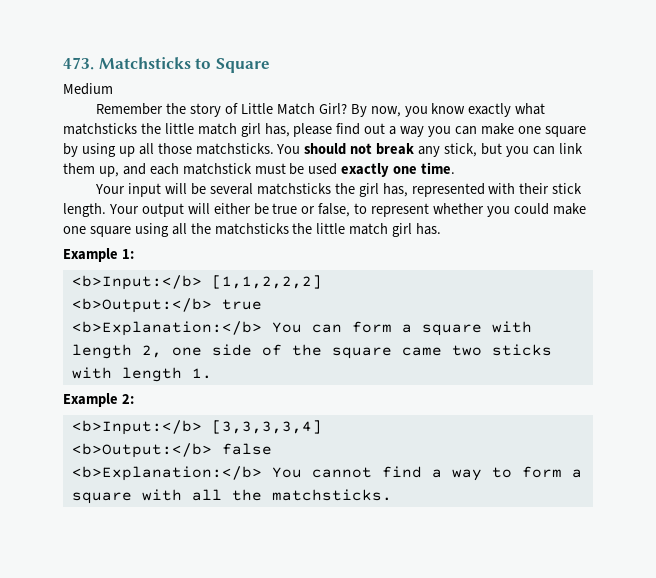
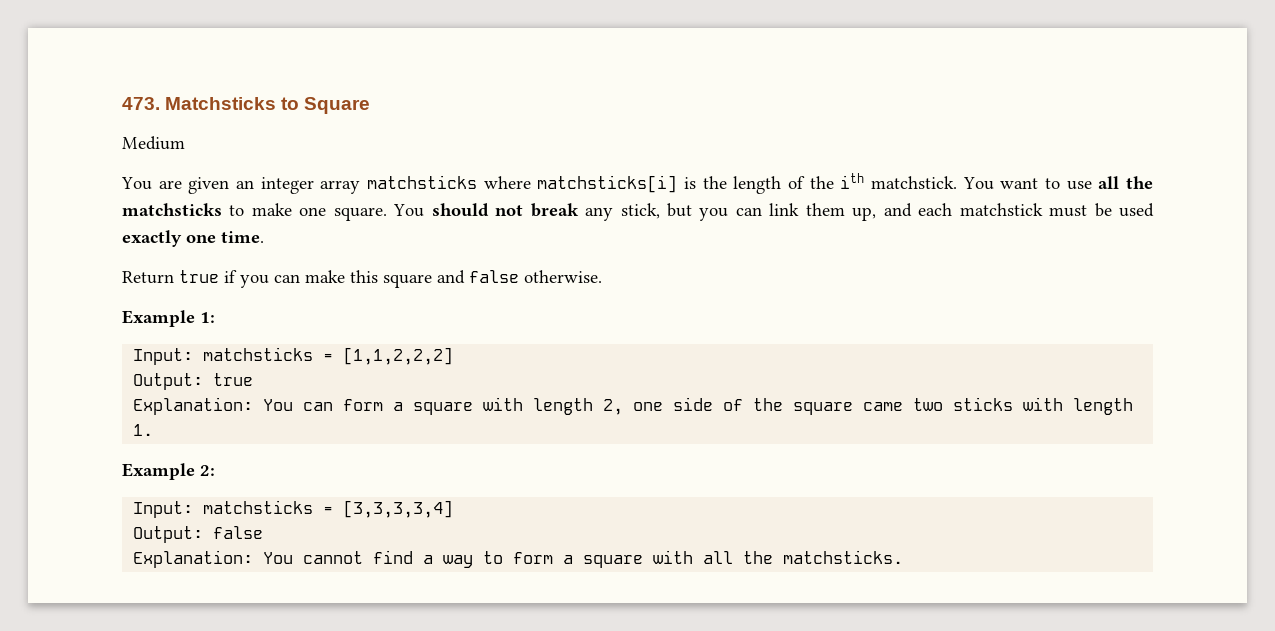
[96,103,546,117] [63,123,586,137] [63,143,274,157] Remember the story of Little Match Girl? By now, you know exactly what matchsticks the little match girl has, please find out a way you can make one square by using up all those matchsticks. -> [121,173,1153,194] [122,203,387,221] You are given an integer array matchsticks where matchsticks[i] is the length of the ith matchstick. You want to use all the matchsticks to make one square.
[95,183,583,197] [63,203,586,217] [63,223,442,237] Your input will be several matchsticks the girl has, represented with their stick length. Your output will either be true or false, to represent whether you could make one square using all the matchsticks the little match girl has. -> [122,270,602,288] Return true if you can make this square and false otherwise.
[71,275,202,290] <b>Input:</b> -> [133,347,334,365] Input: matchsticks =
[71,298,212,313] <b>Output:</b> -> [133,373,204,390] Output:
[71,321,262,336] <b>Explanation:</b> -> [133,397,254,415] Explanation:
[71,420,202,435] <b>Input:</b> -> [133,500,334,518] Input: matchsticks =
[71,443,212,458] <b>Output:</b> -> [133,526,204,543] Output:
[71,466,262,481] <b>Explanation:</b> -> [133,550,254,568] Explanation:

